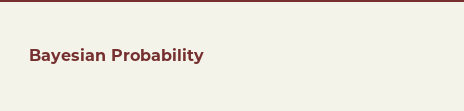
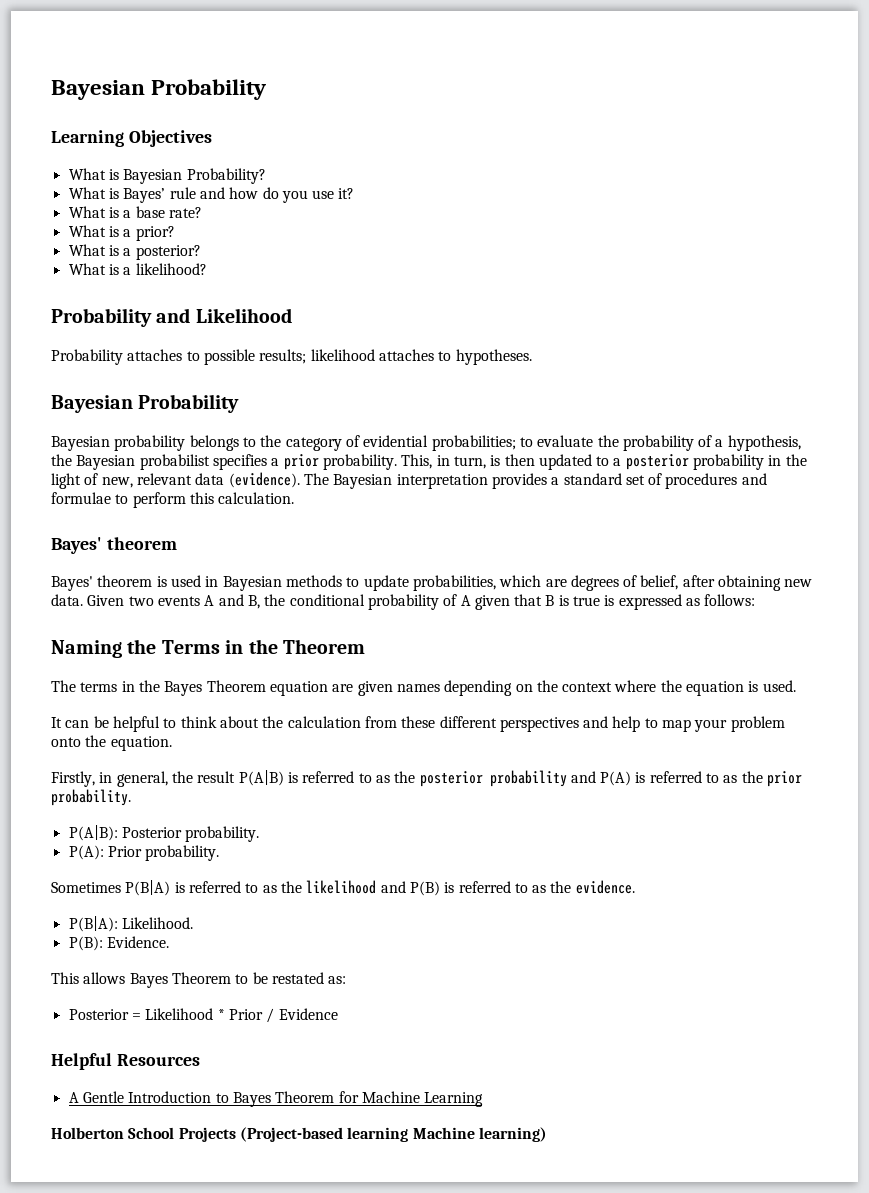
[29,48,204,64] Bayesian Probability -> [51,79,267,100] [51,130,212,147] [68,168,266,184] [68,187,355,203] [68,206,202,218] [68,225,175,241] [68,244,201,260] [68,263,207,275] [51,308,292,327] [51,349,532,365] [51,394,240,413] [51,435,801,451] [51,454,807,470] [51,472,767,489] [51,492,295,508] [51,537,177,554] [51,575,813,591] [51,594,756,610] [51,639,365,658] [51,680,796,696] [51,716,785,732] [51,735,172,751] [51,770,803,787] [51,789,131,806] [68,825,260,842] [68,845,220,861] [51,880,635,896] [68,916,193,932] [68,936,169,951] [51,972,347,988] [68,1008,338,1023] [51,1053,200,1070] [68,1091,484,1107] [51,1127,547,1142] Bayesian Probability // Learning Objectives // What is Bayesian Probability? // What is Bayes’ rule and how do you use it? // What is a base rate? // What is a prior? // What is a posterior? // What is a likelihood? // Probability and Likelihood // Probability attaches to possible results; likelihood attaches to hypotheses. // Bayesian Probability // Bayesian probability belongs to the category of evidential probabilities; to evaluate the probability of a hypothesis, the Bayesian probabilist specifies a prior probability. This, in turn, is then updated to a posterior probability in the light of new, relevant data (evidence). The Bayesian interpretation provides a standard set of procedures and formulae to perform this calculation. // Bayes' theorem // Bayes' theorem is used in Bayesian methods to update probabilities, which are degrees of belief, after obtaining new data. Given two events A and B, the conditional probability of A given that B is true is expressed as follows: // Naming the Terms in the Theorem // The terms in the Bayes Theorem equation are given names depending on the context where the equation is used. // It can be helpful to think about the calculation from these different perspectives and help to map your problem onto the equation. // Firstly, in general, the result P(A|B) is referred to as the posterior probability and P(A) is referred to as the prior probability. // P(A|B): Posterior probability. // P(A): Prior probability. // Sometimes P(B|A) is referred to as the likelihood and P(B) is referred to as the evidence. // P(B|A): Likelihood. // P(B): Evidence. // This allows Bayes Theorem to be restated as: // Posterior = Likelihood * Prior / Evidence // Helpful Resources // A Gentle Introduction to Bayes Theorem for Machine Learning // Holberton School Projects (Project-based learning Machine learning)

